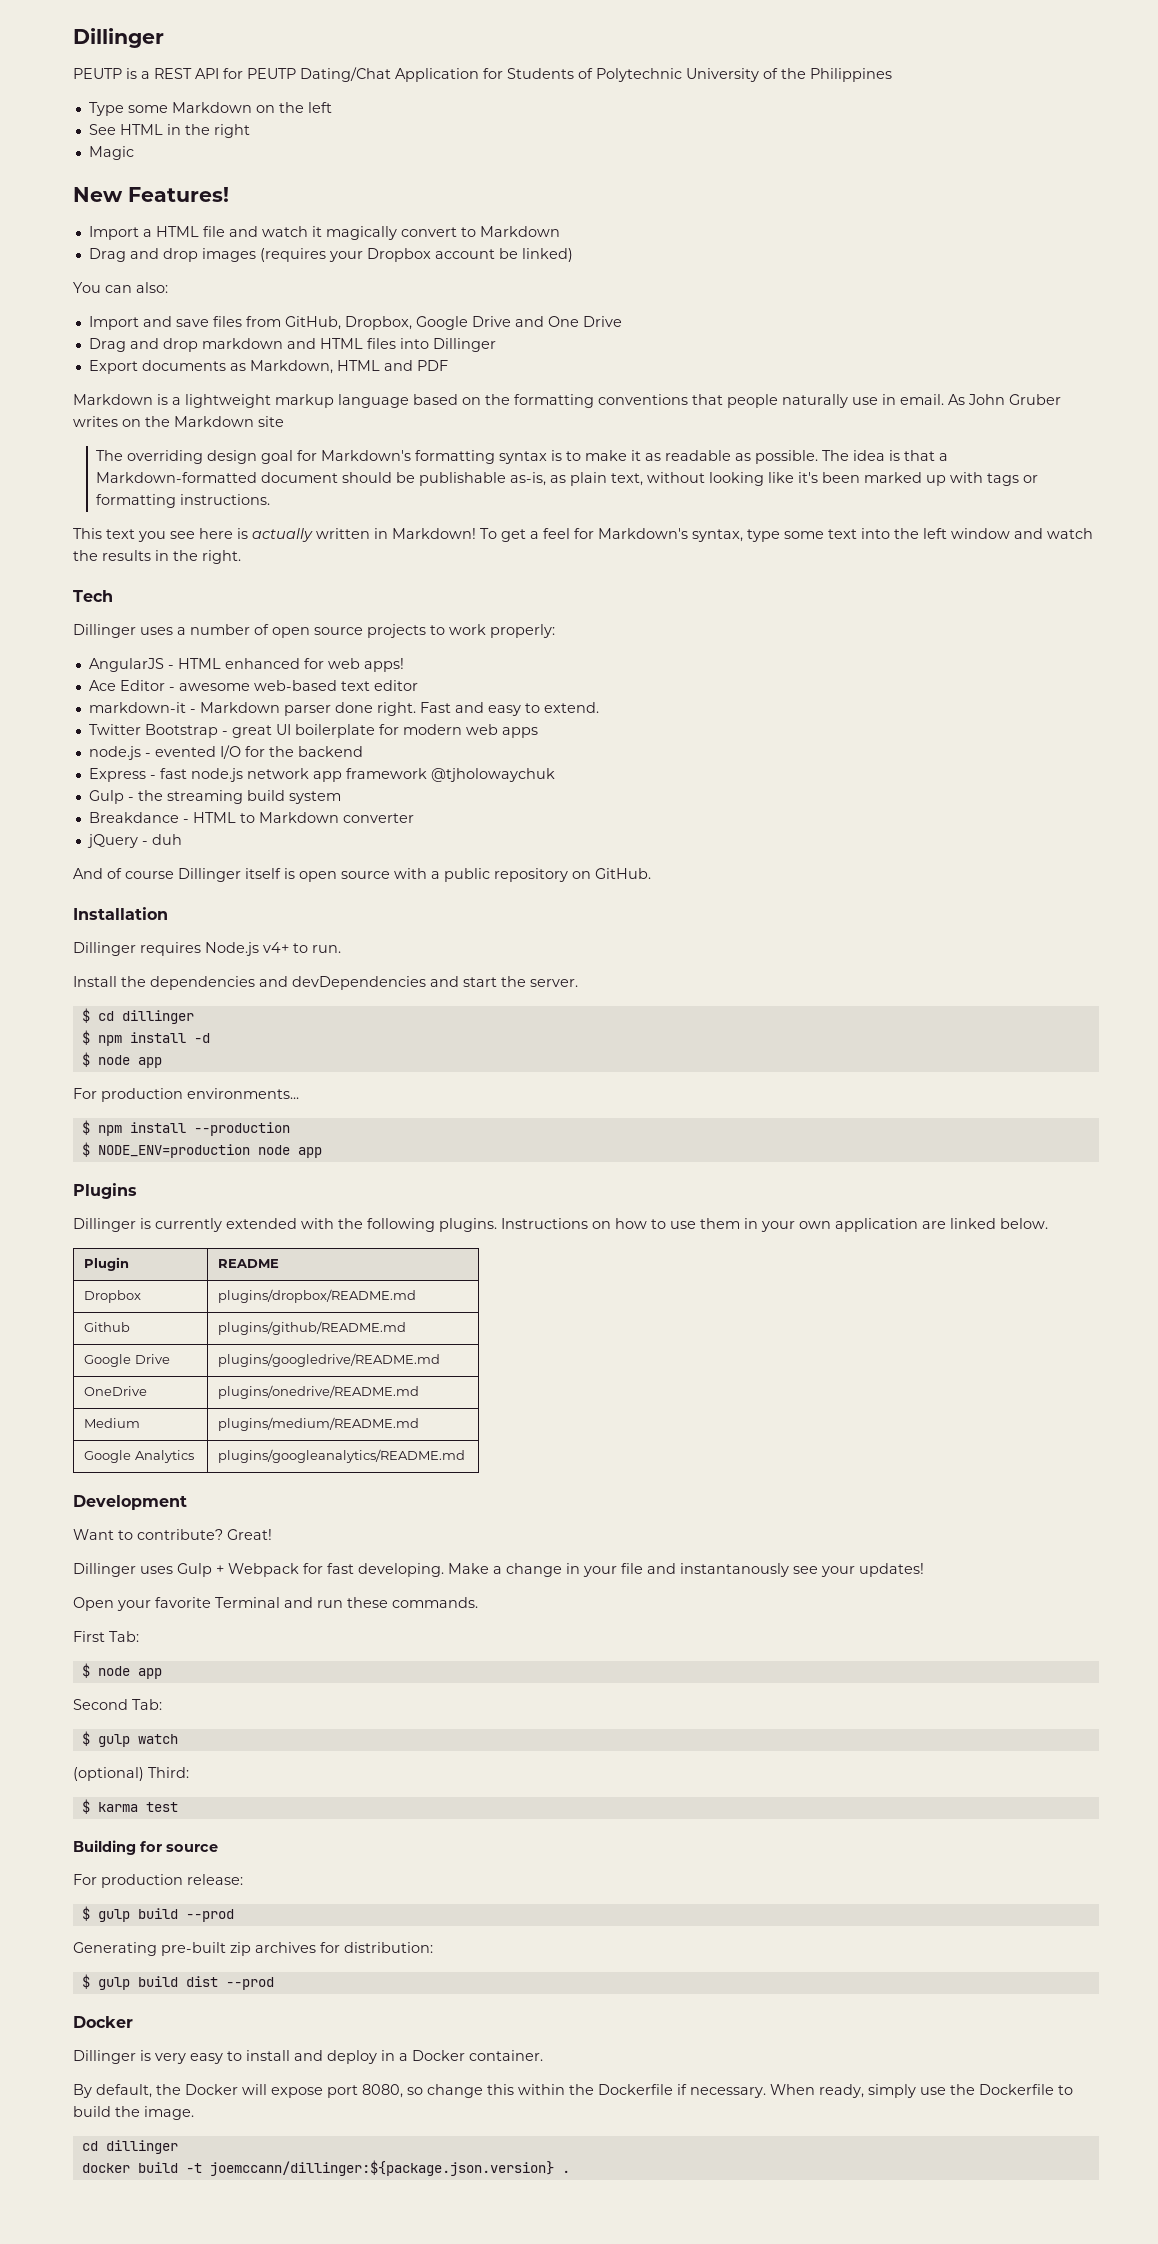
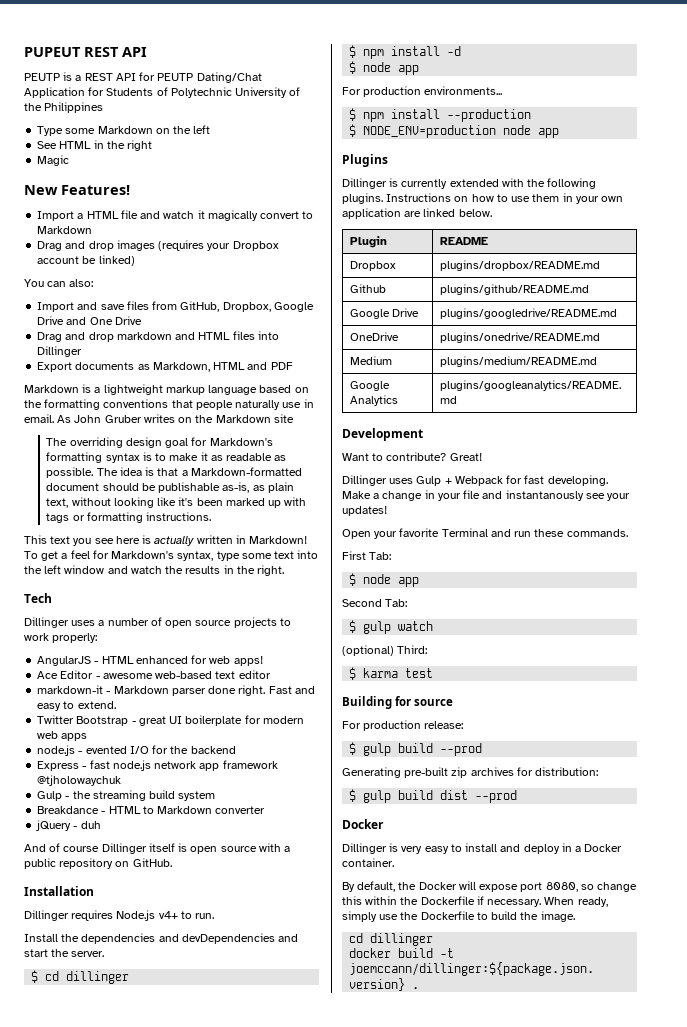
[73,28,164,48] Dillinger -> [24,47,147,57] PUPEUT REST API

